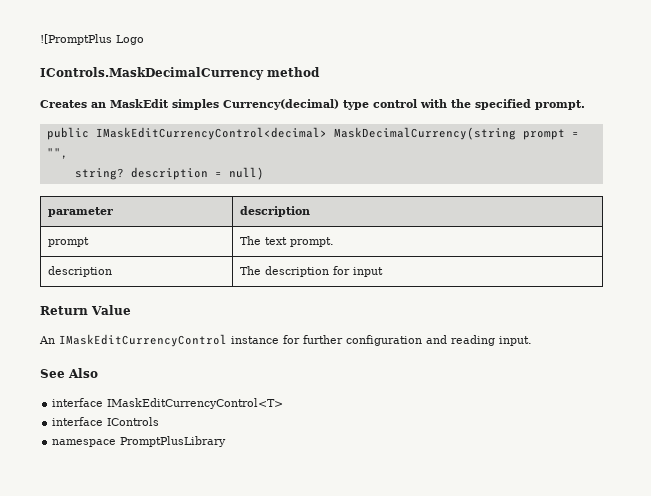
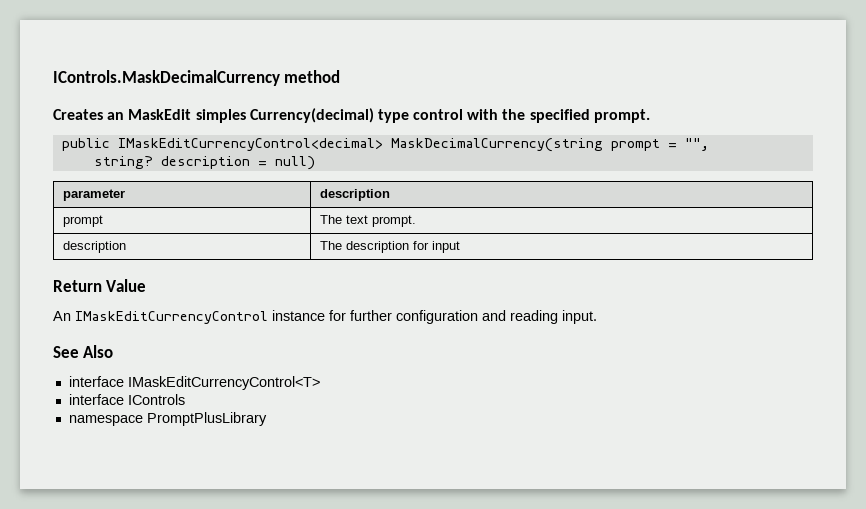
[40,34,144,45] ![PromptPlus Logo // -> (53, 78) none

